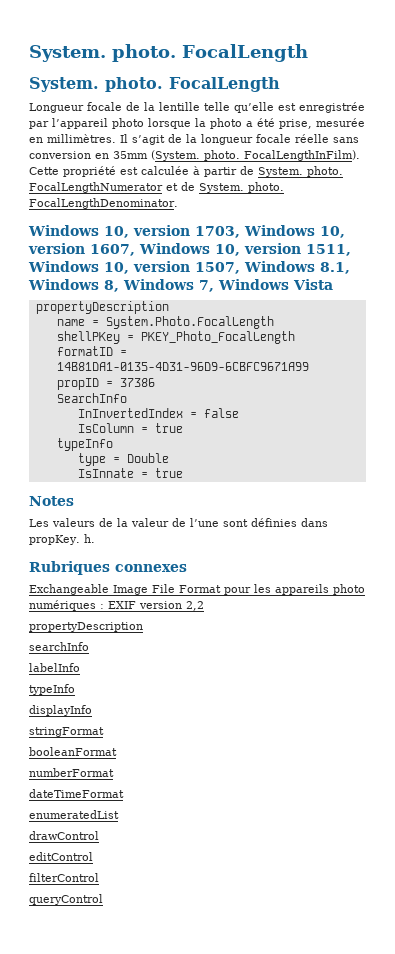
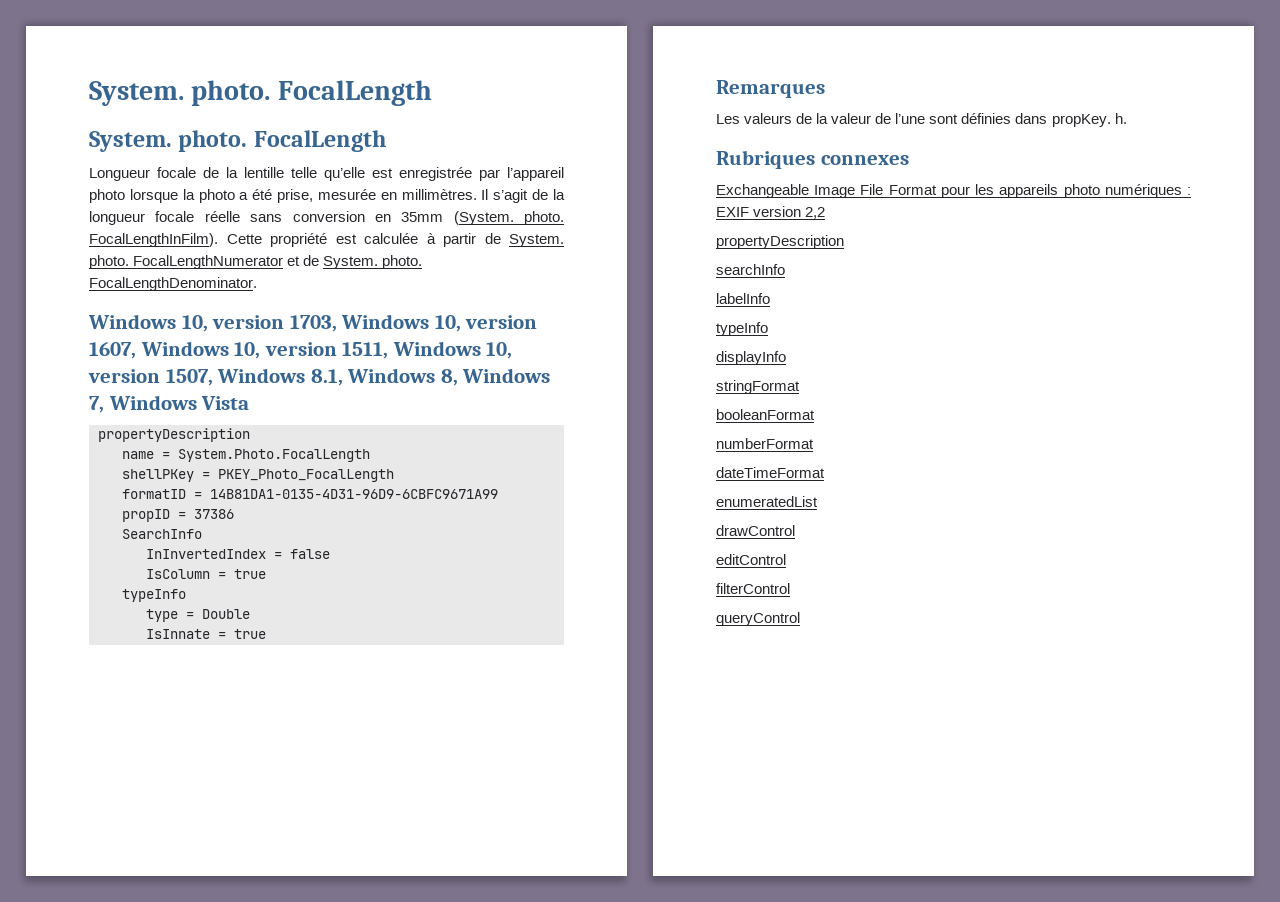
[29,496,74,506] Notes -> [716,80,825,98] Remarques

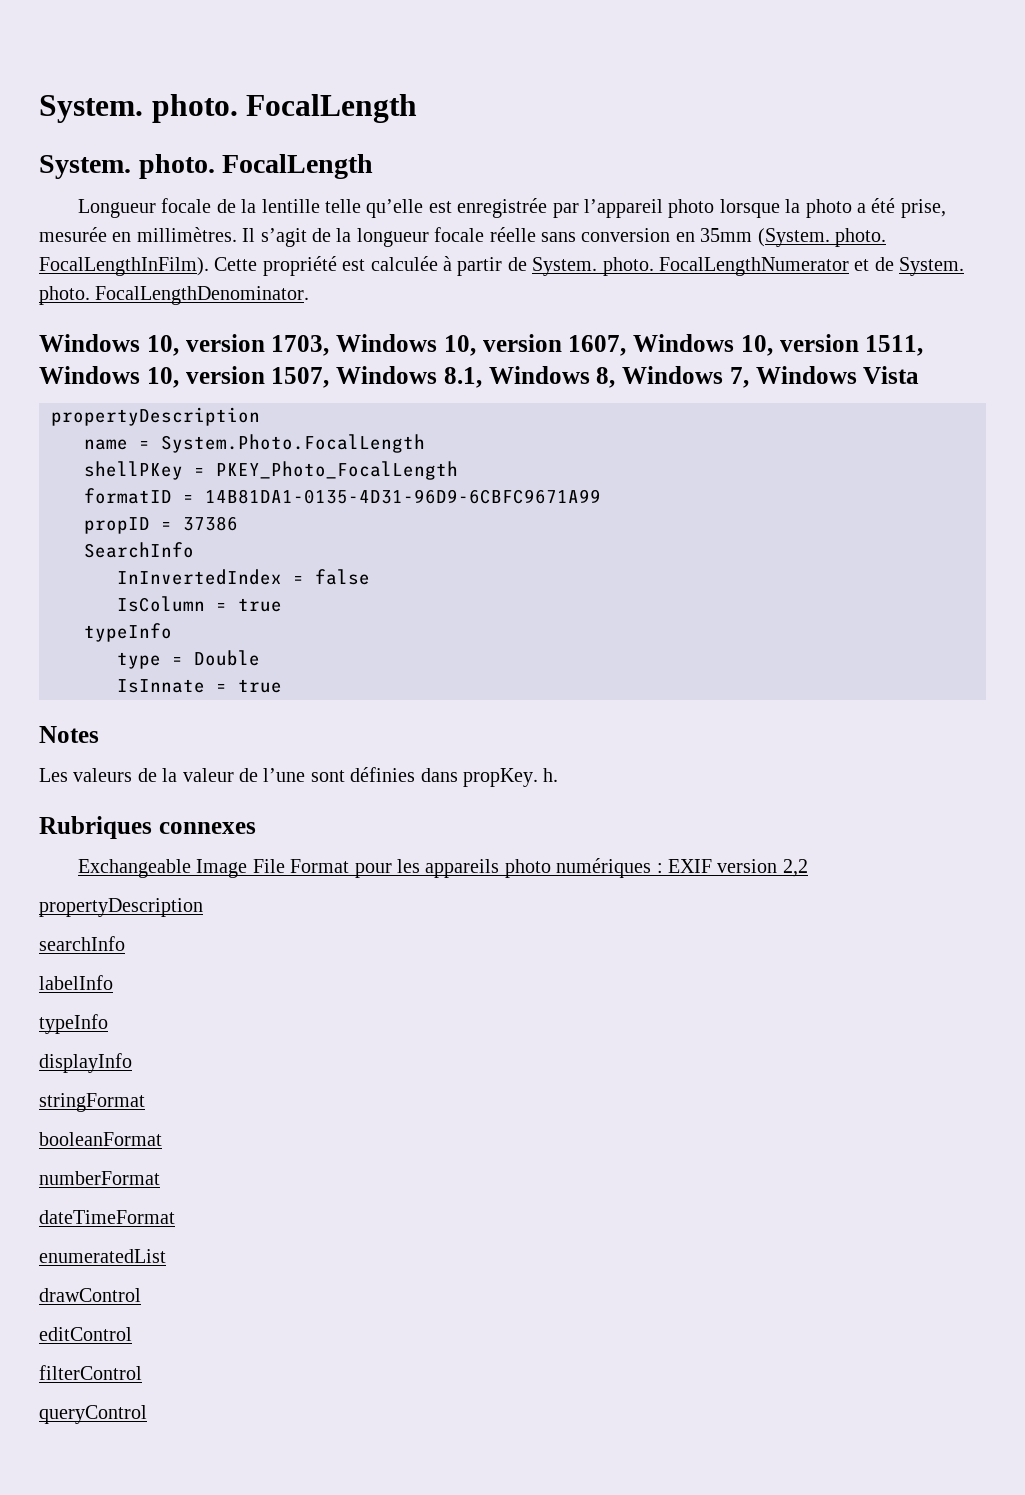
[716,80,825,98] Remarques -> [39,726,99,743] Notes

